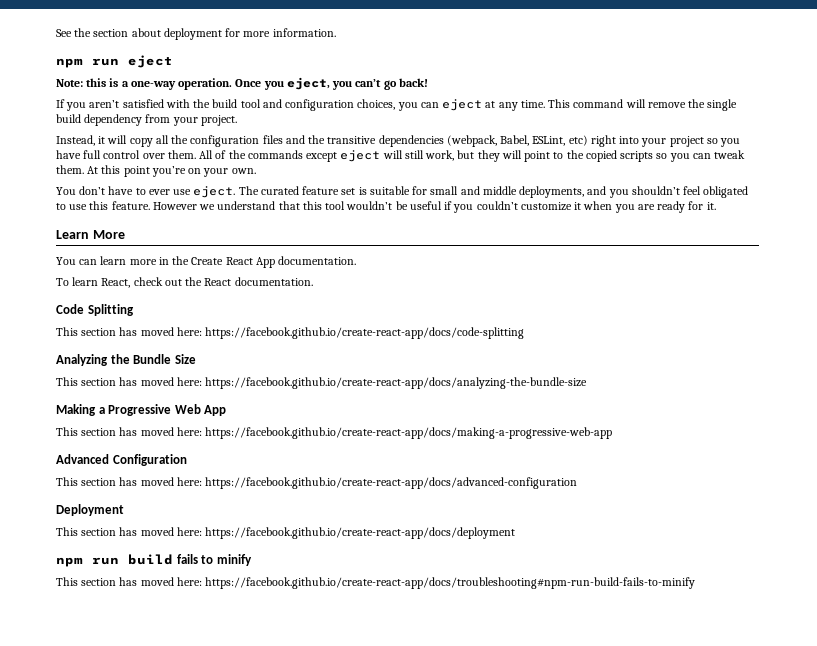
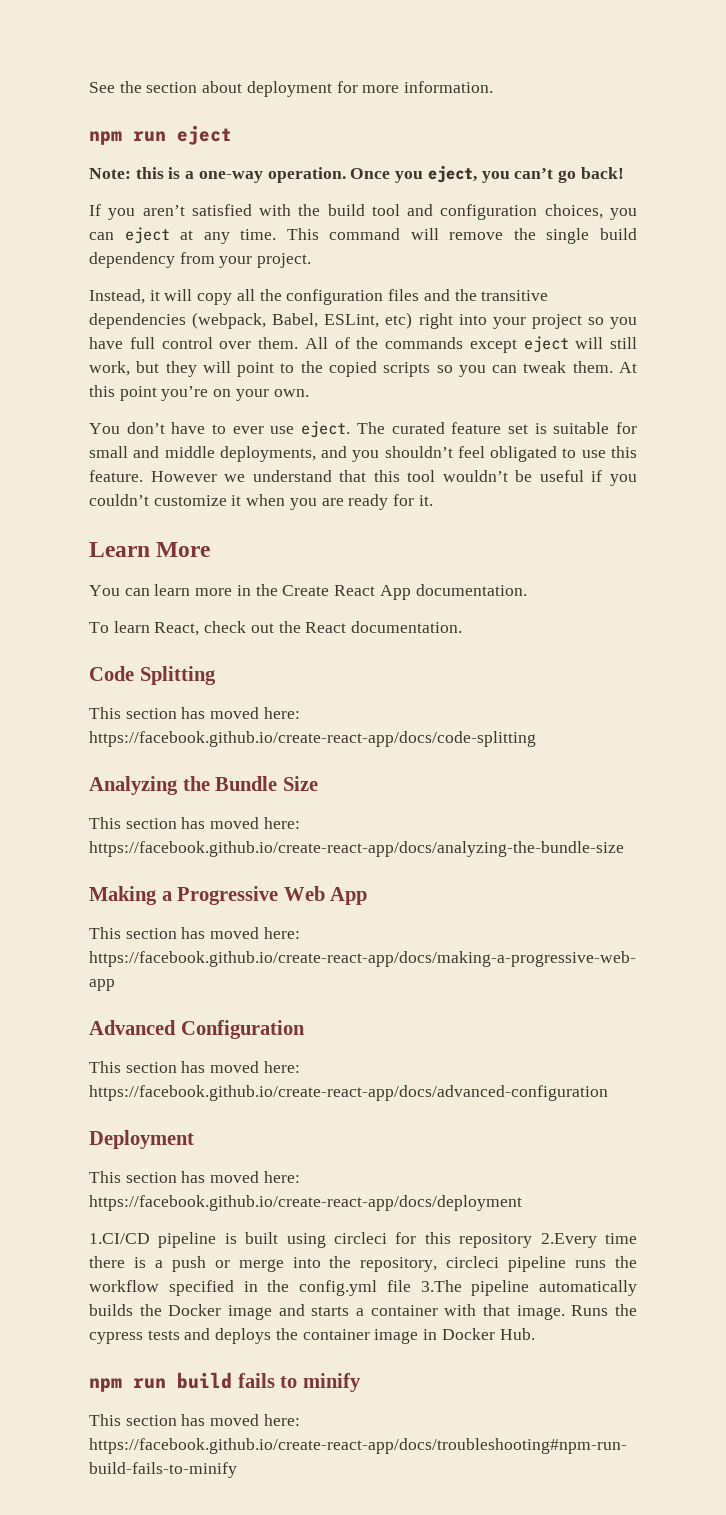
(516, 533) none -> [89,1232,637,1248] [89,1256,637,1272] [89,1280,637,1296] [89,1304,637,1320] [89,1328,535,1344] // 1.CI/CD pipeline is built using circleci for this repository 2.Every time there is a push or merge into the repository, circleci pipeline runs the workflow specified in the config.yml file 3.The pipeline automatically builds the Docker image and starts a container with that image. Runs the cypress tests and deploys the container image in Docker Hub.

